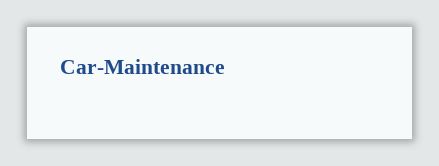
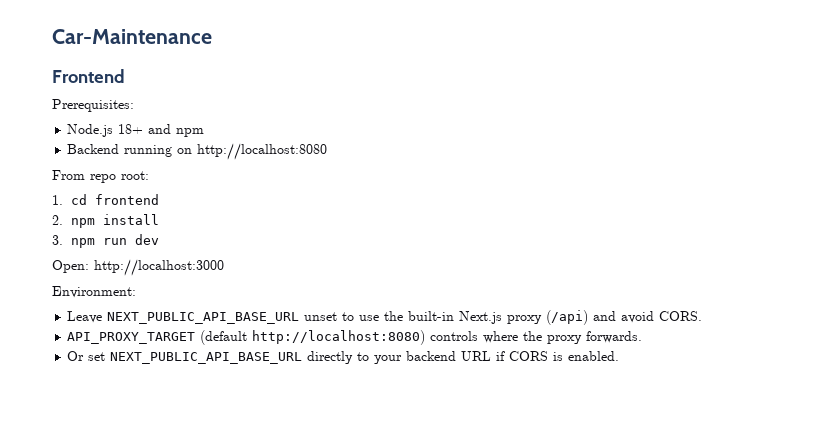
(225, 66) none -> [52,69,125,83] [52,99,134,112] [67,124,205,137] [67,143,328,160] [52,170,149,183] [52,194,160,205] [52,214,160,228] [52,234,160,248] [52,259,224,276] [52,286,136,298] [67,310,703,325] [67,330,643,345] [67,351,620,364] // Frontend // Prerequisites: // Node.js 18+ and npm // Backend running on http://localhost:8080 // From repo root: // 1. cd frontend // 2. npm install // 3. npm run dev // Open: http://localhost:3000 // Environment: // Leave NEXT_PUBLIC_API_BASE_URL unset to use the built-in Next.js proxy (/api) and avoid CORS. // API_PROXY_TARGET (default http://localhost:8080) controls where the proxy forwards. // Or set NEXT_PUBLIC_API_BASE_URL directly to your backend URL if CORS is enabled.

